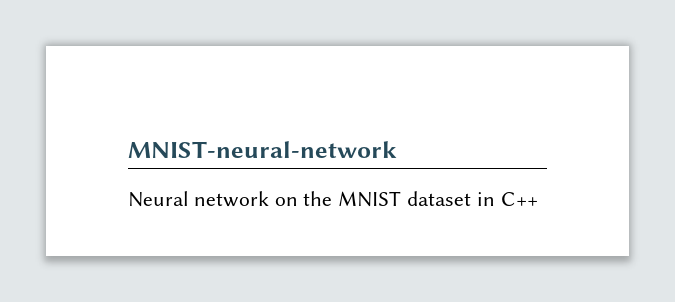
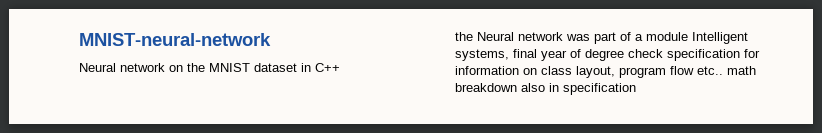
(538, 199) none -> [455,32,748,44] [455,49,760,61] [455,66,756,78] [455,83,636,95] // the Neural network was part of a module Intelligent systems, final year of degree check specification for information on class layout, program flow etc.. math breakdown also in specification

